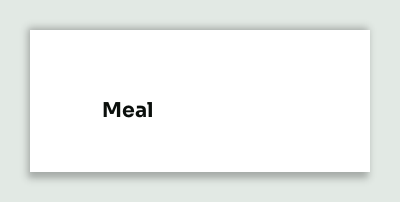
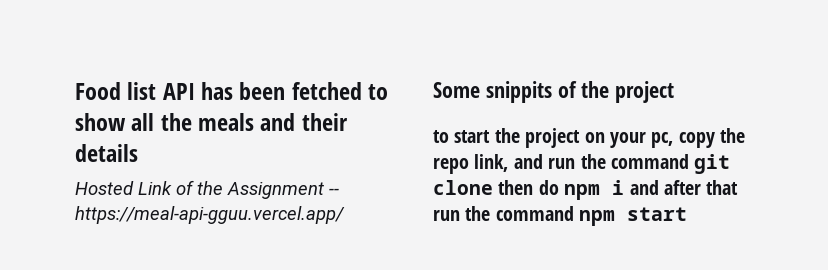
[102,102,153,118] Meal -> [75,82,389,100] [75,113,348,131] [75,144,138,162] [75,180,339,199] [75,206,345,224] [433,81,675,103] [433,128,746,148] [433,154,731,174] [433,180,739,200] [433,206,688,226] Food list API has been fetched to show all the meals and their details // Hosted Link of the Assignment -- https://meal-api-gguu.vercel.app/ // Some snippits of the project // to start the project on your pc, copy the repo link, and run the command git clone then do npm i and after that run the command npm start

